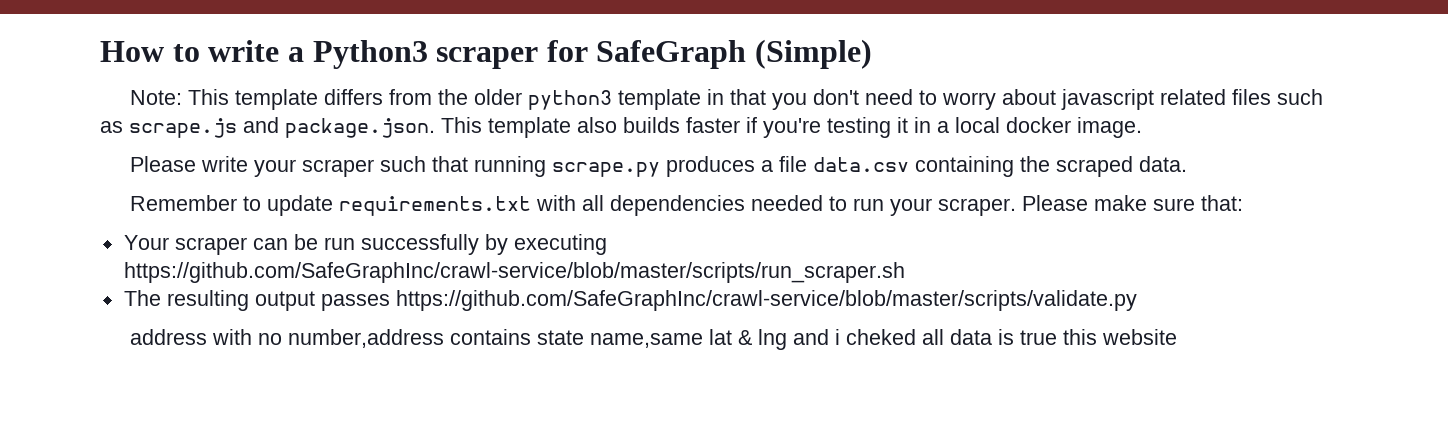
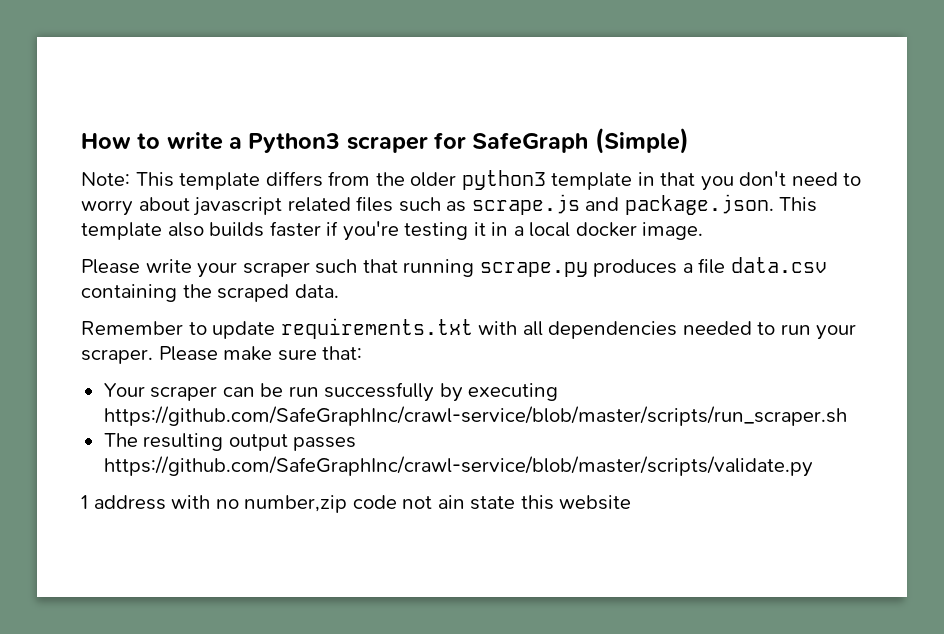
(1137, 300) none -> [81,495,88,509] 1
[288,329,1058,350] number,address contains state name,same lat & lng and i cheked all data is true -> [244,495,516,513] number,zip code not ain state

